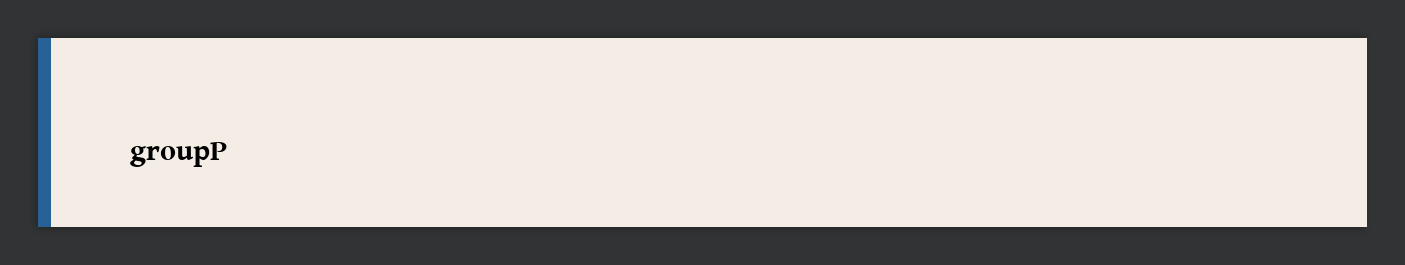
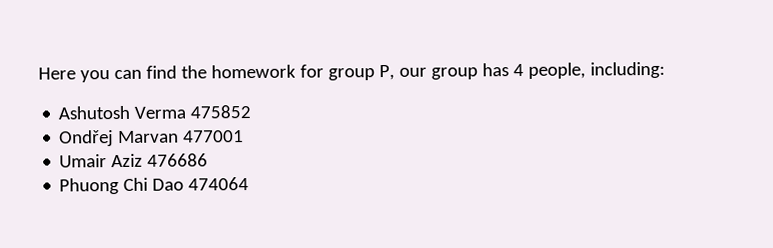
[130,142,227,167] groupP -> [38,61,665,83] [58,105,252,120] [59,130,245,147] [59,153,209,168] [59,177,250,195] Here you can find the homework for group P, our group has 4 people, including: // Ashutosh Verma 475852 // Ondřej Marvan 477001 // Umair Aziz 476686 // Phuong Chi Dao 474064

